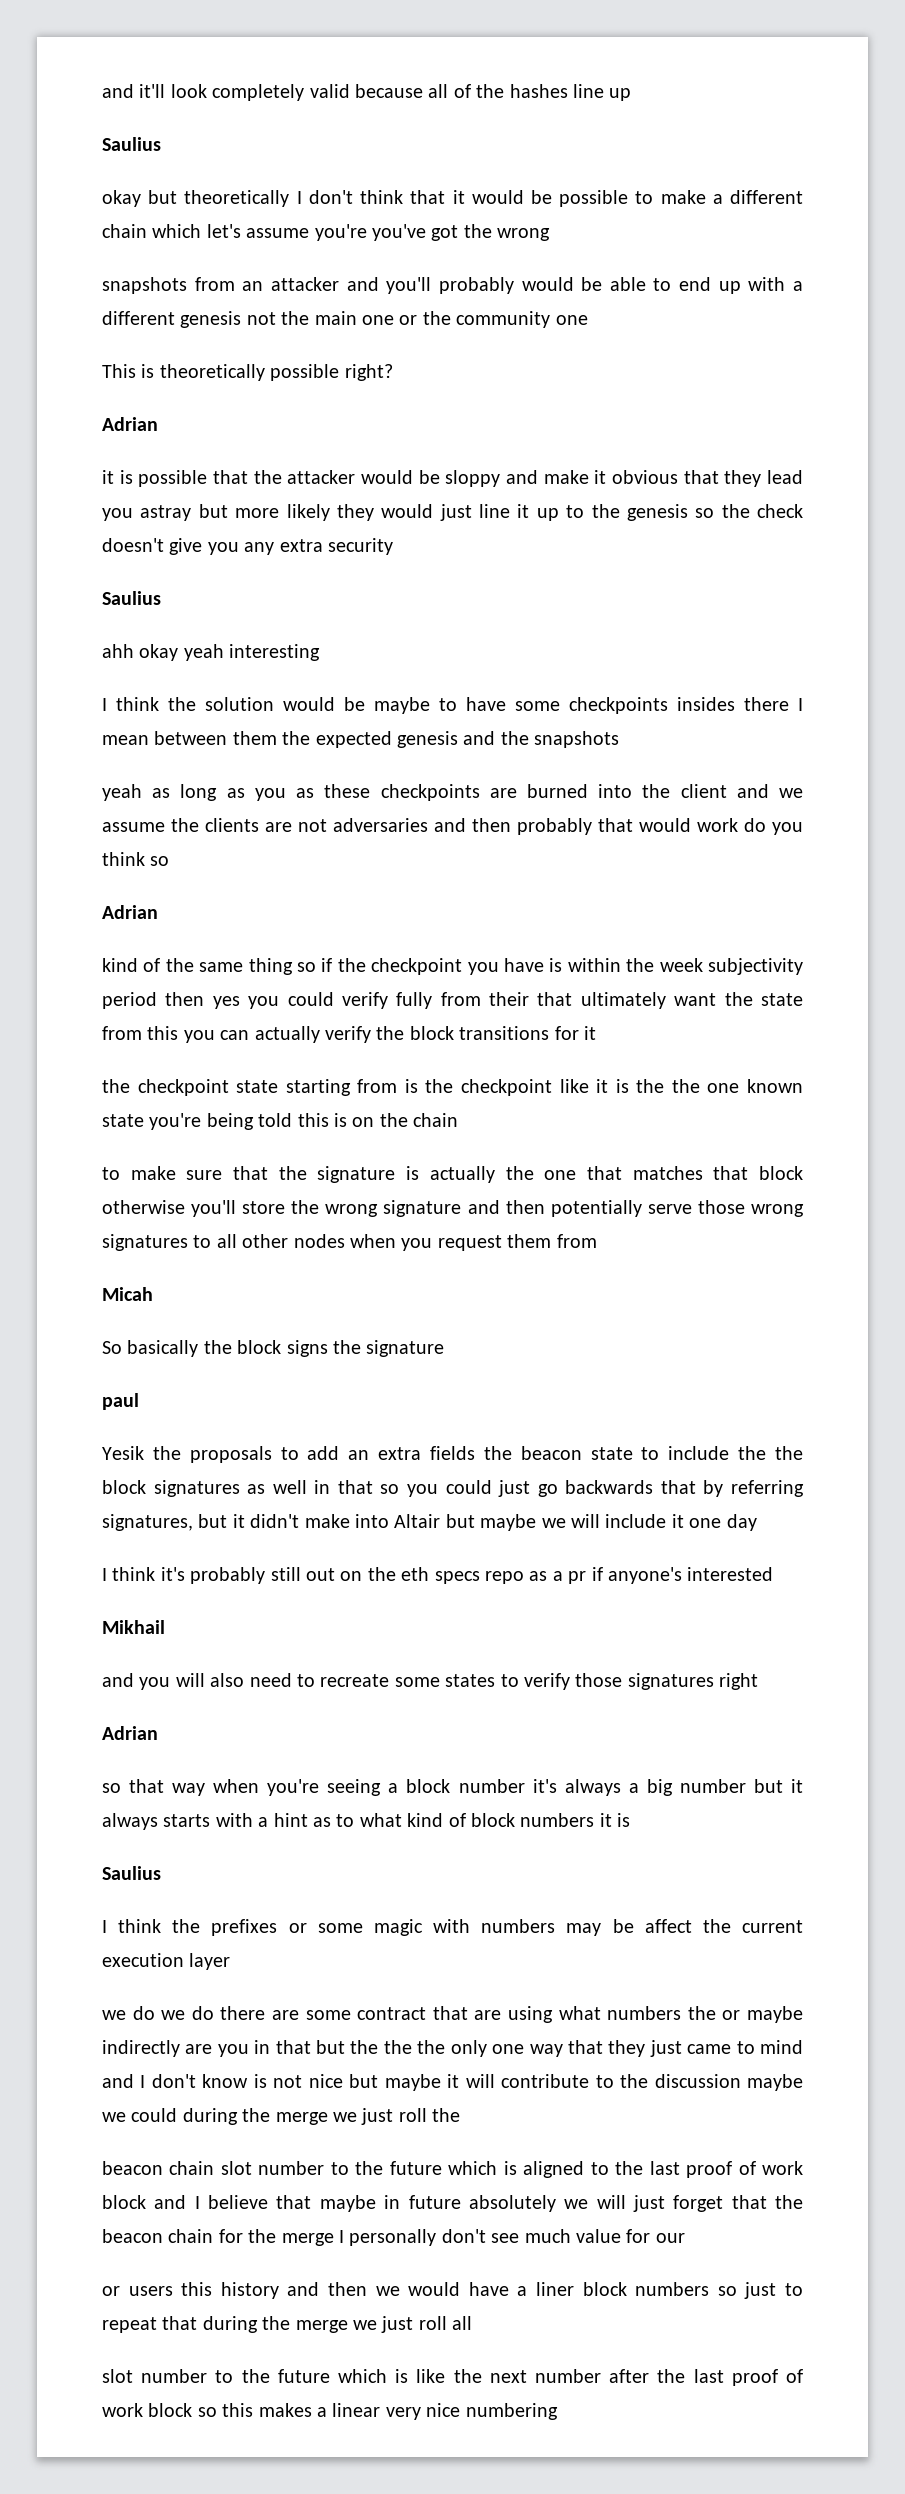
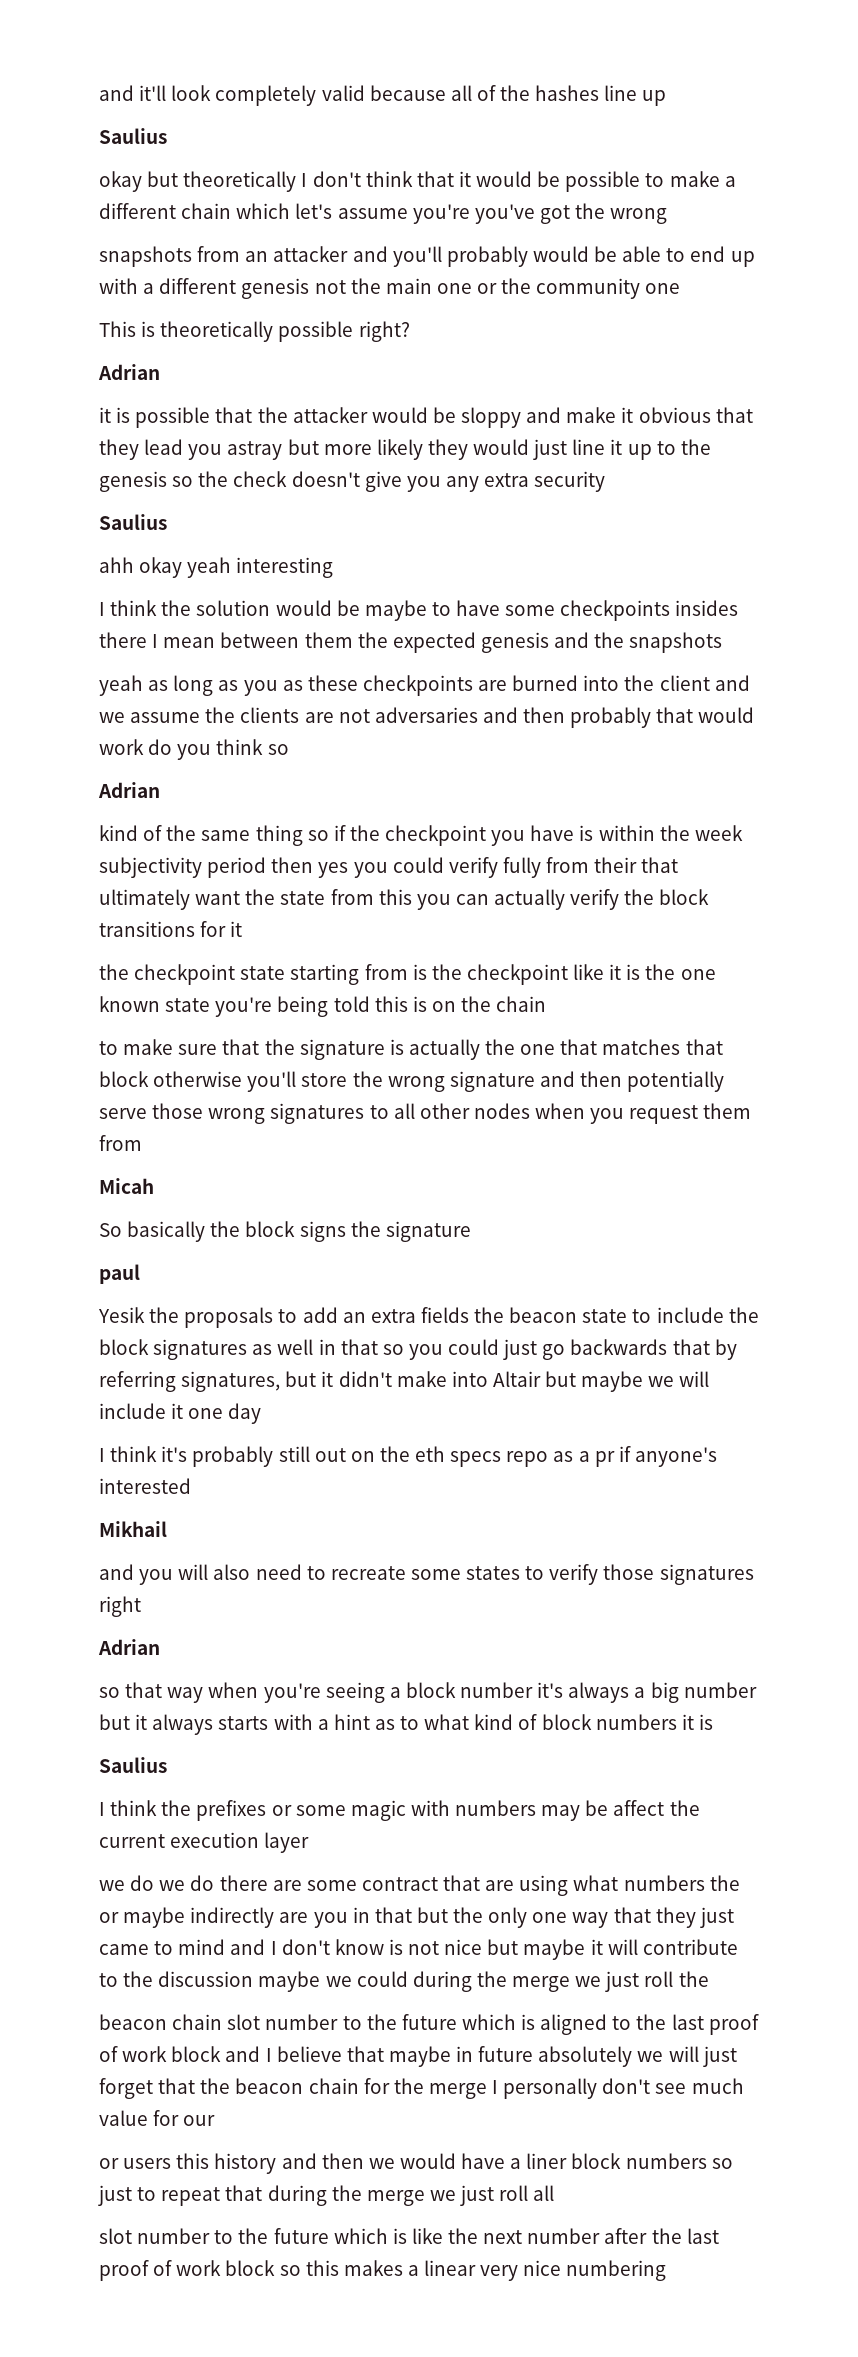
[671,1079,700,1093] the -> (676, 972) none
[775,1446,803,1460] the -> (759, 1315) none
[383,2040,446,2054] the the -> (484, 1915) none

